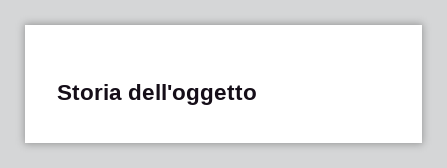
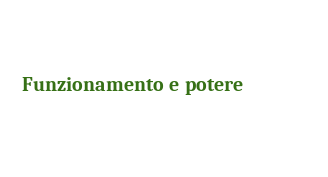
[57,84,258,105] Storia dell'oggetto -> [22,77,243,95] Funzionamento e potere

